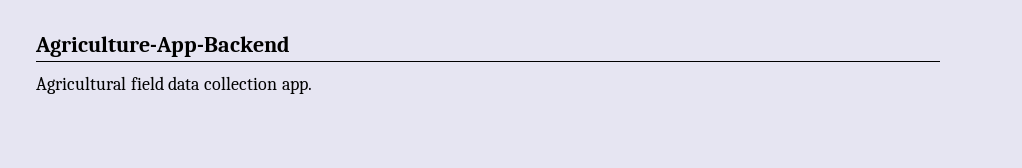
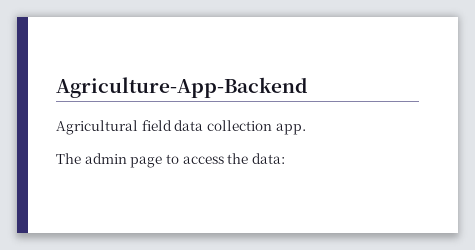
(312, 87) none -> [56,153,285,168] // The admin page to access the data:

